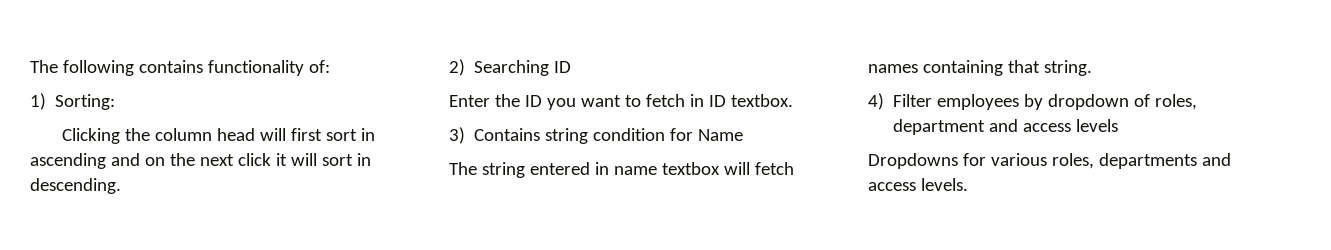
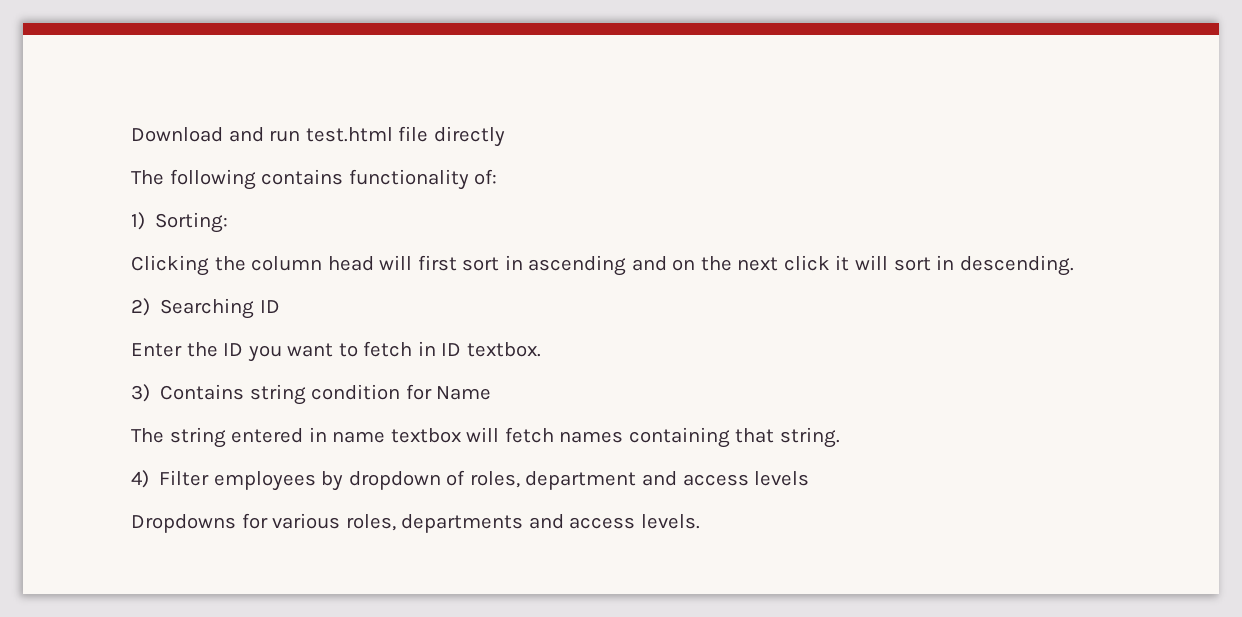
(30, 66) none -> [131,126,505,147] Download and run test.html file directly //

